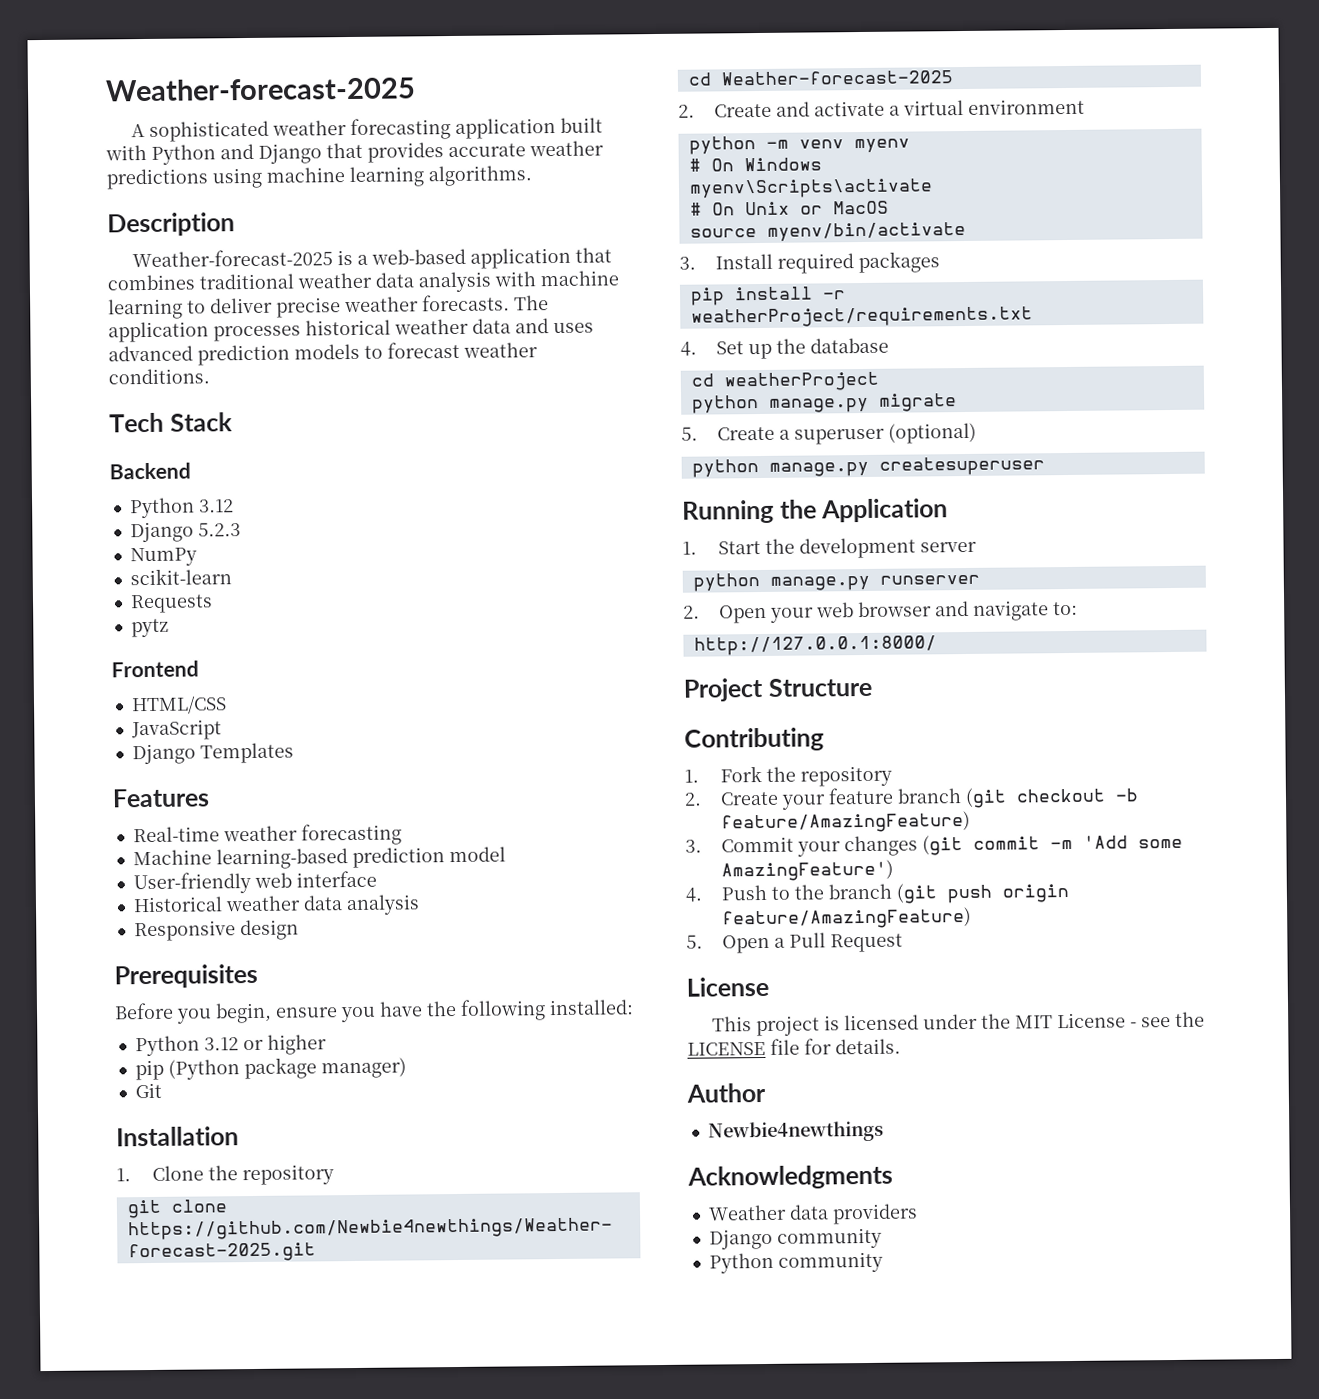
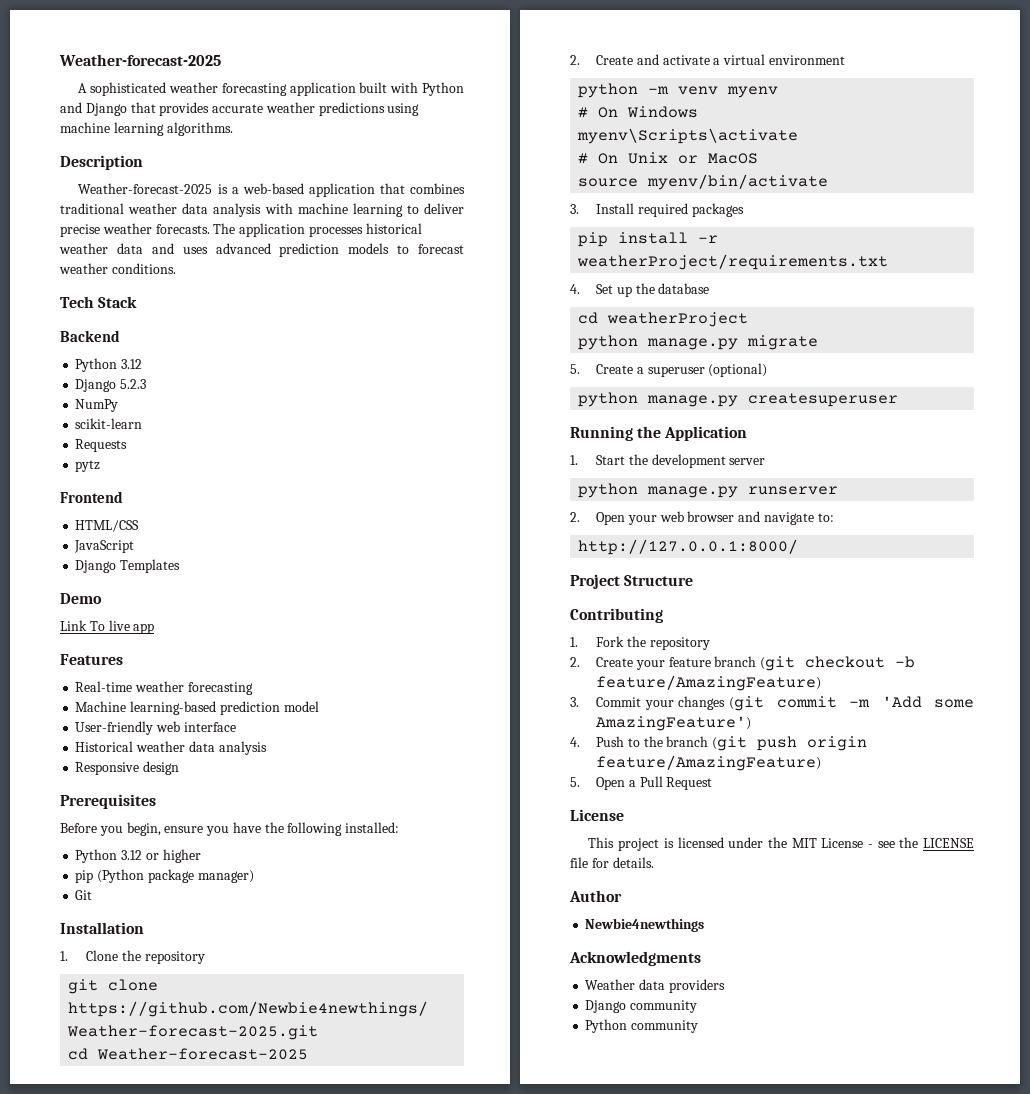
(294, 753) none -> [60,593,102,604] [60,620,155,634] // Demo // Link To live app

